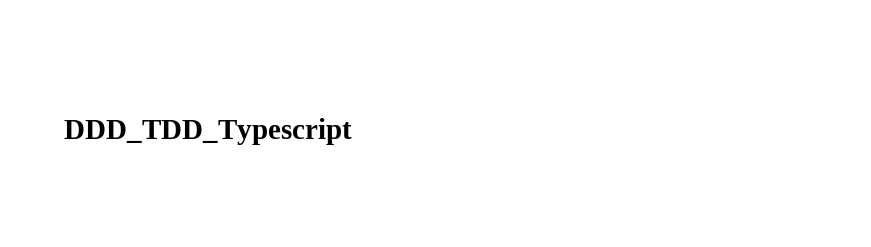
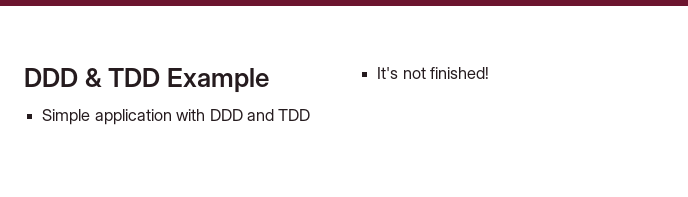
[64,118,352,145] DDD_TDD_Typescript -> [24,68,270,93] [42,109,311,125] [377,67,490,79] DDD & TDD Example // Simple application with DDD and TDD // It's not finished!

